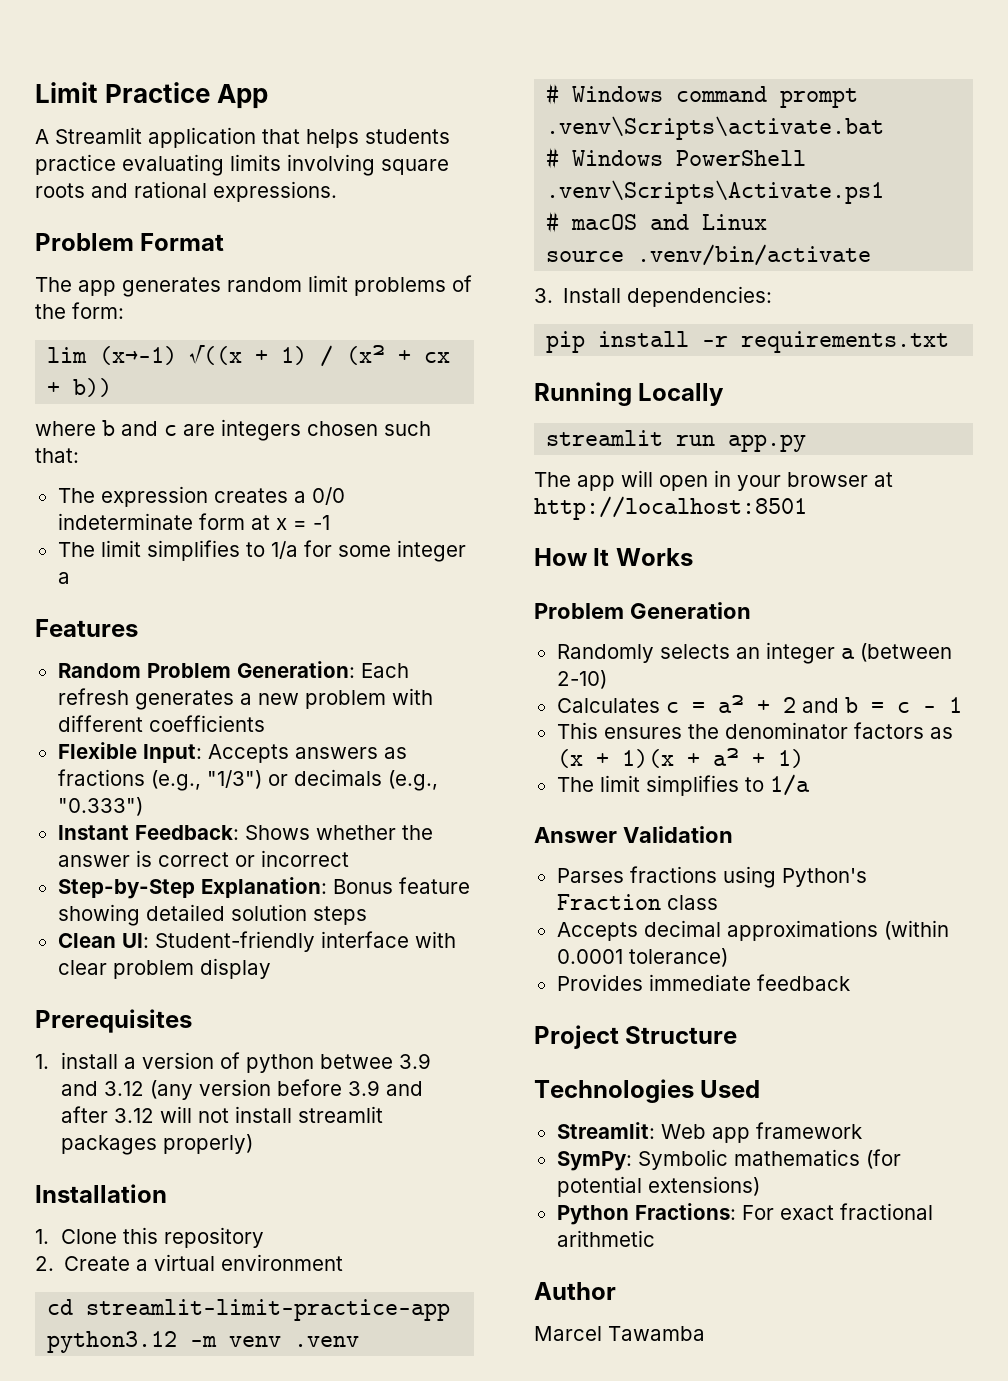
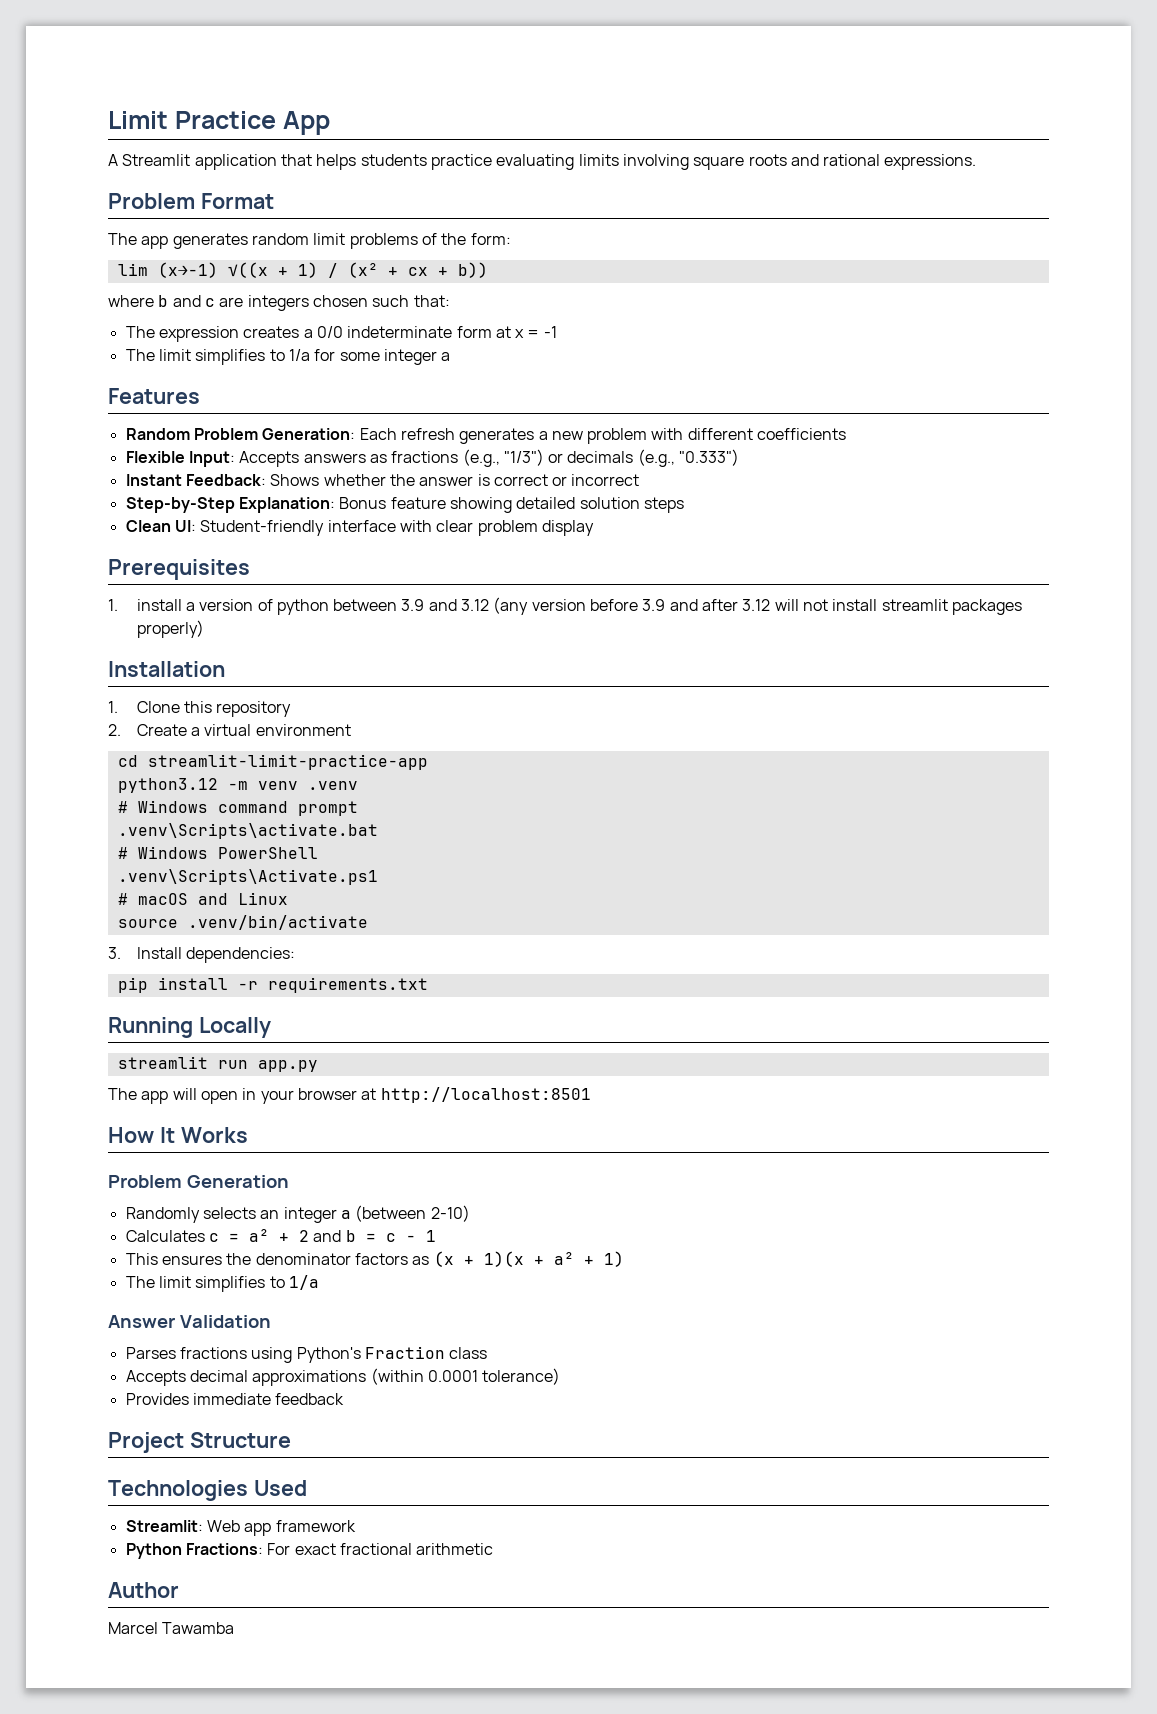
[320,1054,394,1069] betwee -> [333,599,398,611] between
[556,1149,901,1171] [556,1176,760,1197] // SymPy: Symbolic mathematics (for potential extensions) -> (356, 1526) none

